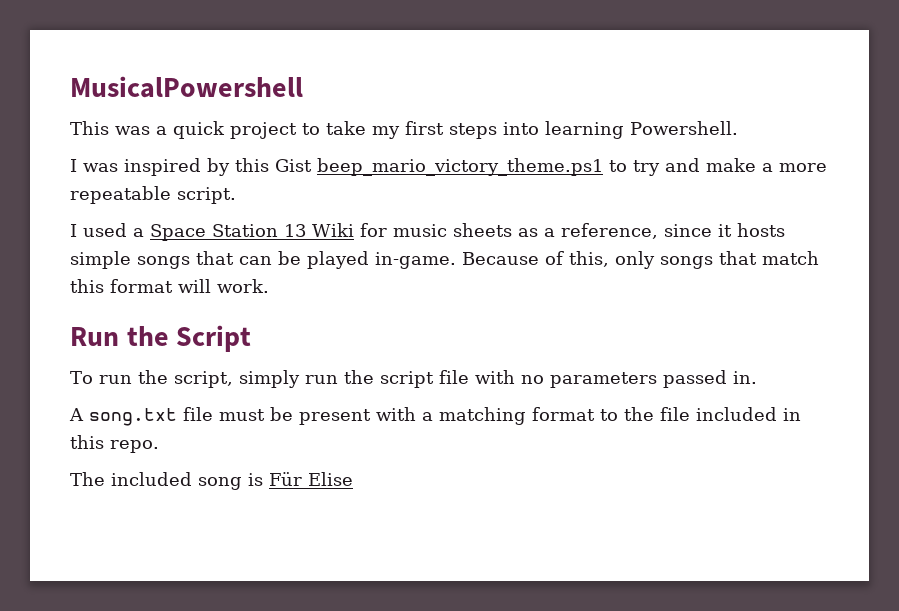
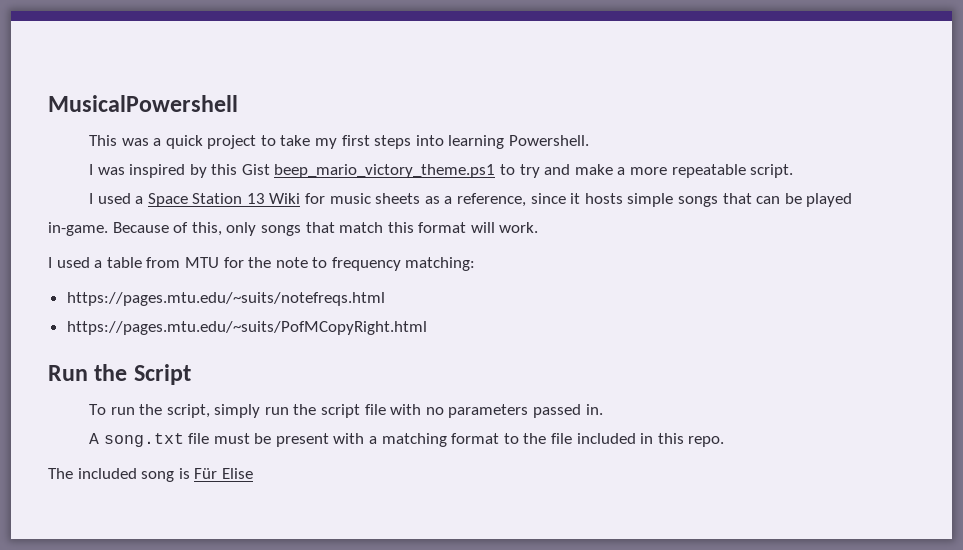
(269, 286) none -> [48,257,476,271] [66,292,385,306] [66,321,427,335] // I used a table from MTU for the note to frequency matching: // https://pages.mtu.edu/~suits/notefreqs.html // https://pages.mtu.edu/~suits/PofMCopyRight.html

